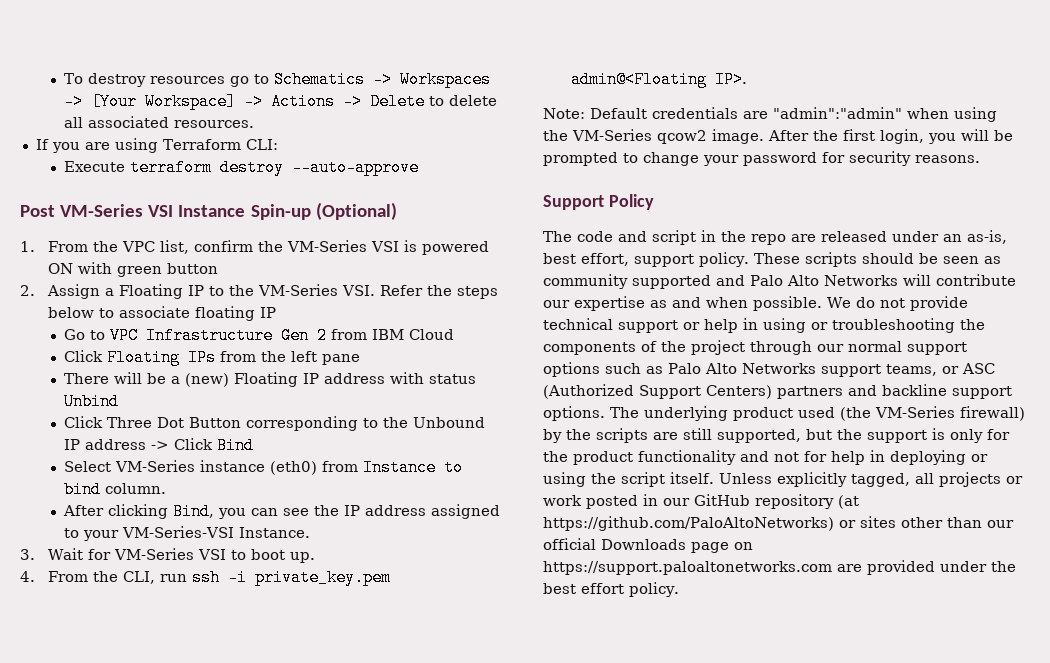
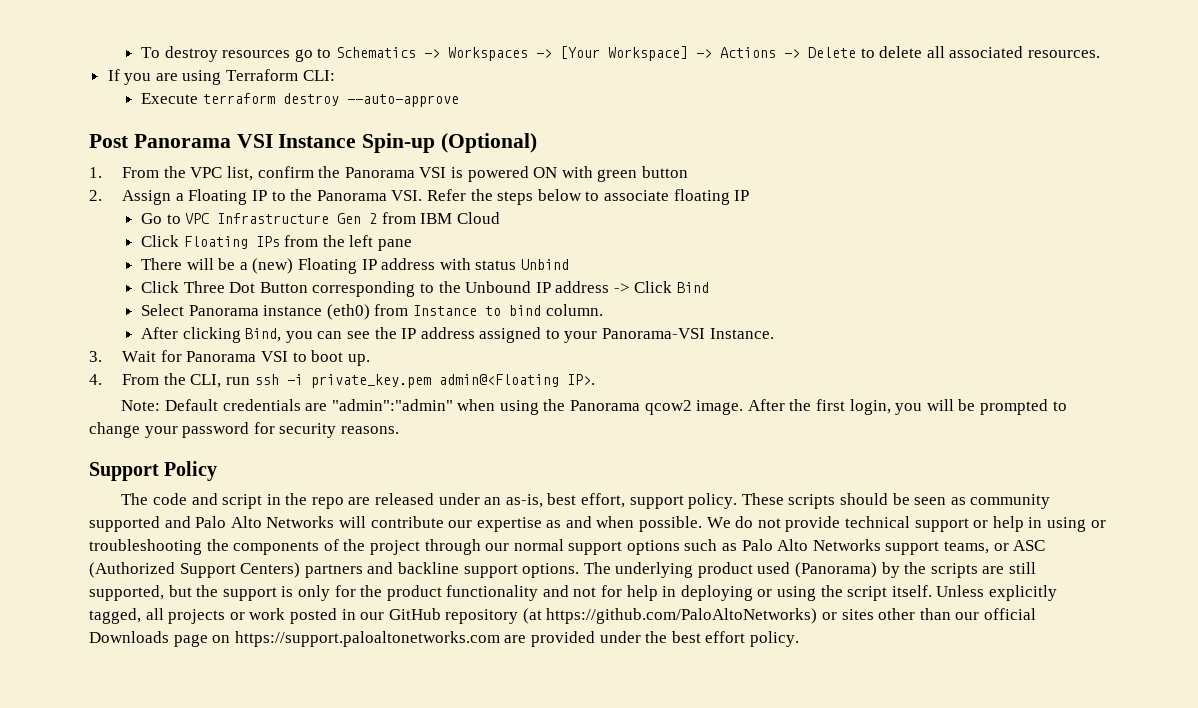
[60,204,144,217] VM-Series -> [133,134,231,148] Panorama
[286,240,367,252] VM-Series -> [344,167,415,178] Panorama
[257,284,338,296] VM-Series -> [316,190,387,201] Panorama
[114,460,195,472] VM-Series -> [188,305,259,316] Panorama
[121,526,234,538] VM-Series-VSI -> [602,328,706,339] Panorama-VSI
[113,548,194,560] VM-Series -> [186,351,257,362] Panorama
[572,129,652,141] VM-Series -> [570,400,641,411] Panorama
[840,406,1025,421] (the VM-Series firewall) -> [795,562,878,578] (Panorama)

